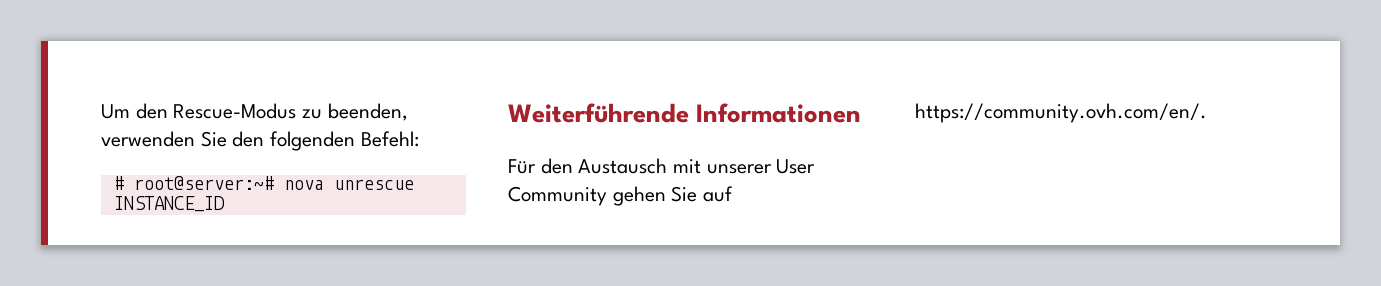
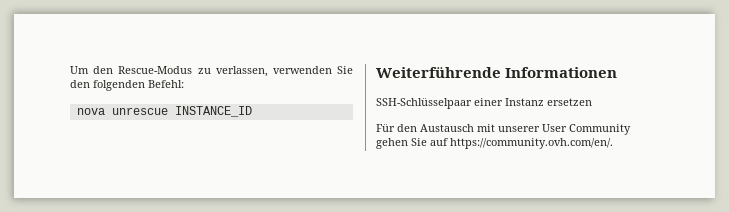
[327,103,408,121] beenden, -> [215,66,268,77] verlassen,
[113,176,274,190] # root@server:~# -> (184, 84) none
(862, 113) none -> [376,98,592,109] // SSH-Schlüsselpaar einer Instanz ersetzen

